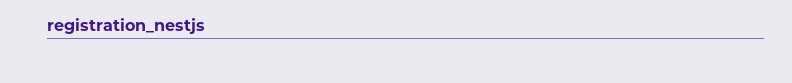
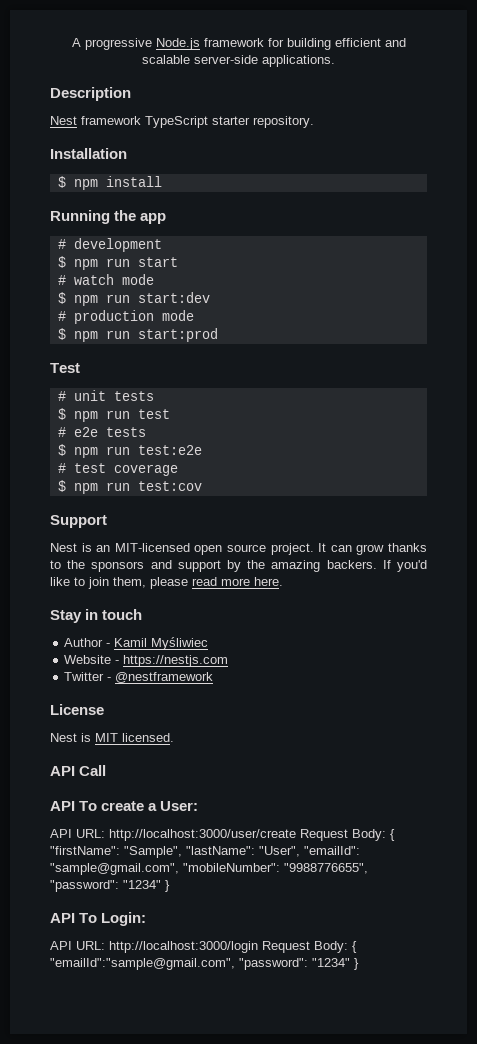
[47,18,205,34] registration_nestjs -> [71,38,406,50] [142,55,335,67] [50,87,131,101] [50,116,314,128] [50,148,127,159] [57,176,162,190] [50,210,167,224] [57,238,162,252] [57,256,178,270] [57,274,154,285] [57,292,210,306] [57,310,194,324] [57,328,218,342] [50,363,80,373] [57,390,154,401] [57,408,170,422] [57,427,146,437] [57,444,202,458] [57,463,178,476] [57,480,202,494] [50,515,107,528] [50,543,428,555] [50,560,427,572] [50,577,283,589] [50,609,143,623] [64,637,209,650] [64,655,229,667] [64,672,214,683] [50,704,104,715] [50,733,174,742] [50,765,107,776] [50,801,199,811] [50,829,395,841] [50,846,360,858] [50,863,368,875] [50,880,170,892] [50,912,147,926] [50,941,357,953] [50,958,359,970] A progressive Node.js framework for building efficient and scalable server-side applications. // Description // Nest framework TypeScript starter repository. // Installation // $ npm install // Running the app // # development // $ npm run start // # watch mode // $ npm run start:dev // # production mode // $ npm run start:prod // Test // # unit tests // $ npm run test // # e2e tests // $ npm run test:e2e // # test coverage // $ npm run test:cov // Support // Nest is an MIT-licensed open source project. It can grow thanks to the sponsors and support by the amazing backers. If you'd like to join them, please read more here. // Stay in touch // Author - Kamil Myśliwiec // Website - https://nestjs.com // Twitter - @nestframework // License // Nest is MIT licensed. // API Call // API To create a User: // API URL: http://localhost:3000/user/create Request Body: { "firstName": "Sample", "lastName": "User", "emailId": "sample@gmail.com", "mobileNumber": "9988776655", "password": "1234" } // API To Login: // API URL: http://localhost:3000/login Request Body: { "emailId":"sample@gmail.com", "password": "1234" }

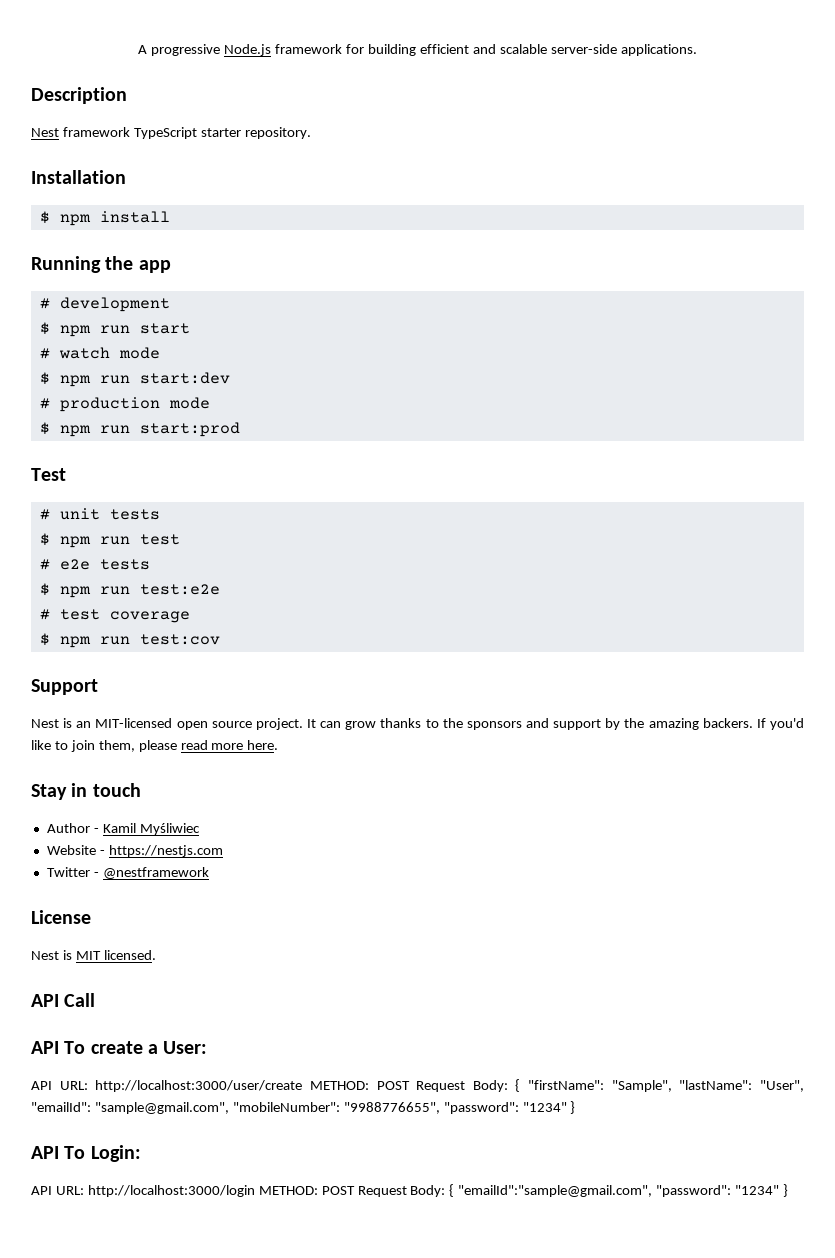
(296, 835) none -> [309,1081,410,1090] METHOD: POST
(258, 947) none -> [258,1186,355,1195] METHOD: POST

